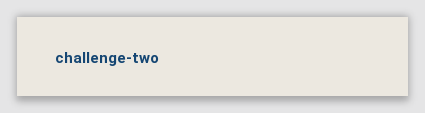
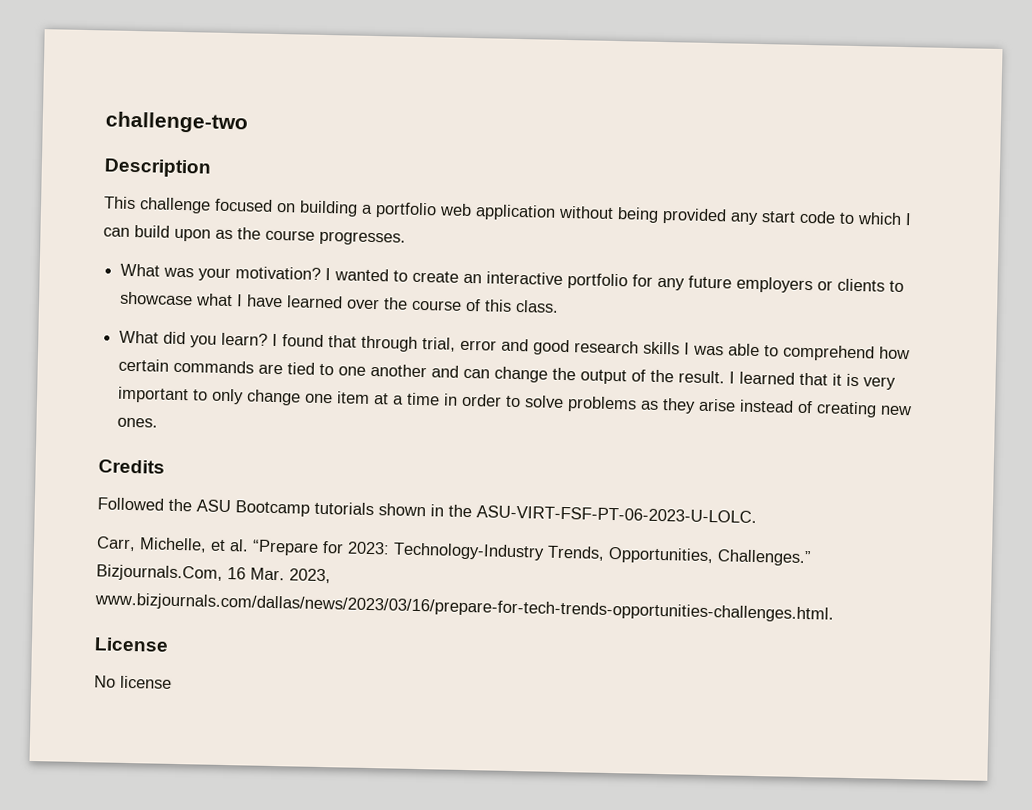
(159, 59) none -> [104,158,212,178] [103,196,912,226] [103,225,406,246] [120,263,905,294] [120,291,560,313] [119,330,911,362] [118,358,897,390] [117,386,913,418] [117,417,159,428] [98,459,165,474] [97,497,757,524] [96,536,812,567] [96,564,331,584] [94,592,834,623] [94,637,169,652] [94,675,172,689] // Description // This challenge focused on building a portfolio web application without being provided any start code to which I can build upon as the course progresses. // What was your motivation? I wanted to create an interactive portfolio for any future employers or clients to showcase what I have learned over the course of this class. // What did you learn? I found that through trial, error and good research skills I was able to comprehend how certain commands are tied to one another and can change the output of the result. I learned that it is very important to only change one item at a time in order to solve problems as they arise instead of creating new ones. // Credits // Followed the ASU Bootcamp tutorials shown in the ASU-VIRT-FSF-PT-06-2023-U-LOLC. // Carr, Michelle, et al. “Prepare for 2023: Technology-Industry Trends, Opportunities, Challenges.” Bizjournals.Com, 16 Mar. 2023, www.bizjournals.com/dallas/news/2023/03/16/prepare-for-tech-trends-opportunities-challenges.html. // License // No license

